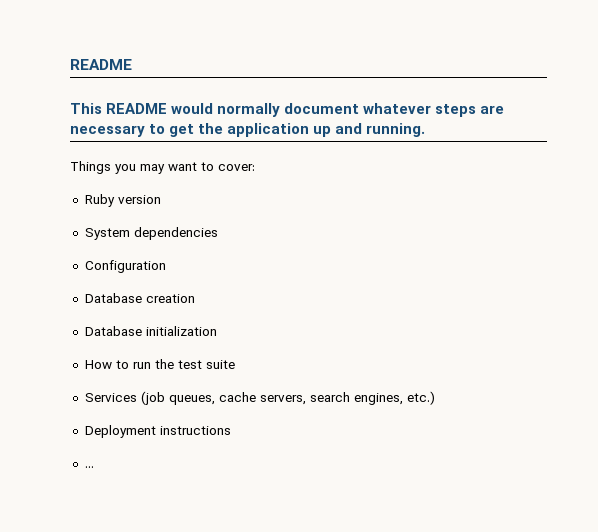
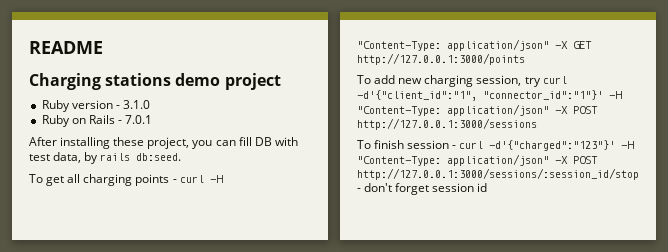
[70,103,505,117] [70,123,426,137] [70,161,255,174] [84,194,161,207] [84,227,218,240] [84,260,166,273] [84,293,195,303] [84,326,217,336] [84,359,235,369] [84,391,435,405] [84,425,231,438] [84,466,94,468] This README would normally document whatever steps are necessary to get the application up and running. // Things you may want to cover: // Ruby version // System dependencies // Configuration // Database creation // Database initialization // How to run the test suite // Services (job queues, cache servers, search engines, etc.) // Deployment instructions // ... -> [29,73,281,90] [41,100,150,112] [41,115,153,127] [29,137,298,149] [29,152,182,164] [29,174,223,186] [357,39,592,51] [357,53,525,65] [357,75,567,87] [357,90,622,101] [357,104,598,116] [357,118,537,130] [357,140,635,151] [357,154,598,166] [357,168,639,180] [357,183,488,195] Charging stations demo project // Ruby version - 3.1.0 // Ruby on Rails - 7.0.1 // After installing these project, you can fill DB with test data, by rails db:seed. // To get all charging points - curl -H "Content-Type: application/json" -X GET http://127.0.0.1:3000/points // To add new charging session, try curl -d'{"client_id":"1", "connector_id":"1"}' -H "Content-Type: application/json" -X POST http://127.0.0.1:3000/sessions // To finish session - curl -d'{"charged":"123"}' -H "Content-Type: application/json" -X POST http://127.0.0.1:3000/sessions/:session_id/stop - don't forget session id

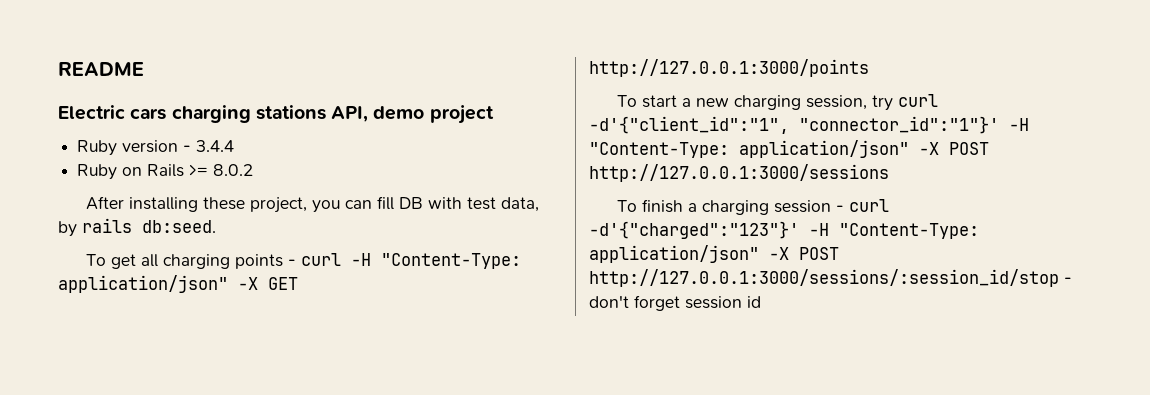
[29,73,172,90] Charging stations -> [58,105,369,123] Electric cars charging stations API,
[122,100,150,109] 3.1.0 -> [196,140,235,152] 3.4.4
[117,115,153,124] - 7.0.1 -> [189,164,254,176] >= 8.0.2
[374,75,396,84] add -> [642,95,692,108] start a
(405, 144) none -> [688,200,770,215] a charging

